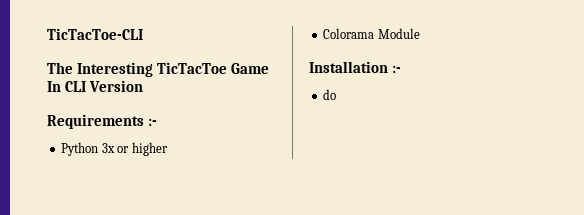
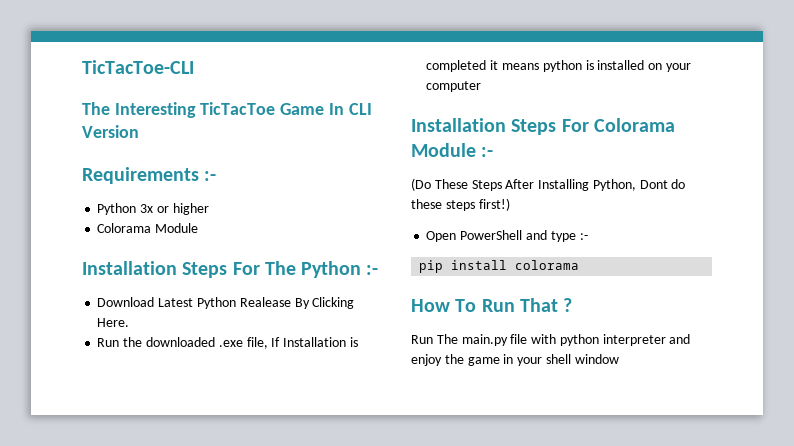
[392,65,402,73] [323,89,337,100] :- // do -> [182,261,379,278] [97,297,355,309] [97,318,130,327] [97,337,358,349] [426,60,691,72] [426,81,482,92] [411,118,675,135] [411,143,494,157] [411,178,686,191] [411,198,510,211] [426,230,588,242] [419,260,580,273] [411,298,573,312] [411,334,691,346] [411,354,619,366] Steps For The Python :- // Download Latest Python Realease By Clicking Here. // Run the downloaded .exe file, If Installation is completed it means python is installed on your computer // Installation Steps For Colorama Module :- // (Do These Steps After Installing Python, Dont do these steps first!) // Open PowerShell and type :- // pip install colorama // How To Run That ? // Run The main.py file with python interpreter and enjoy the game in your shell window

